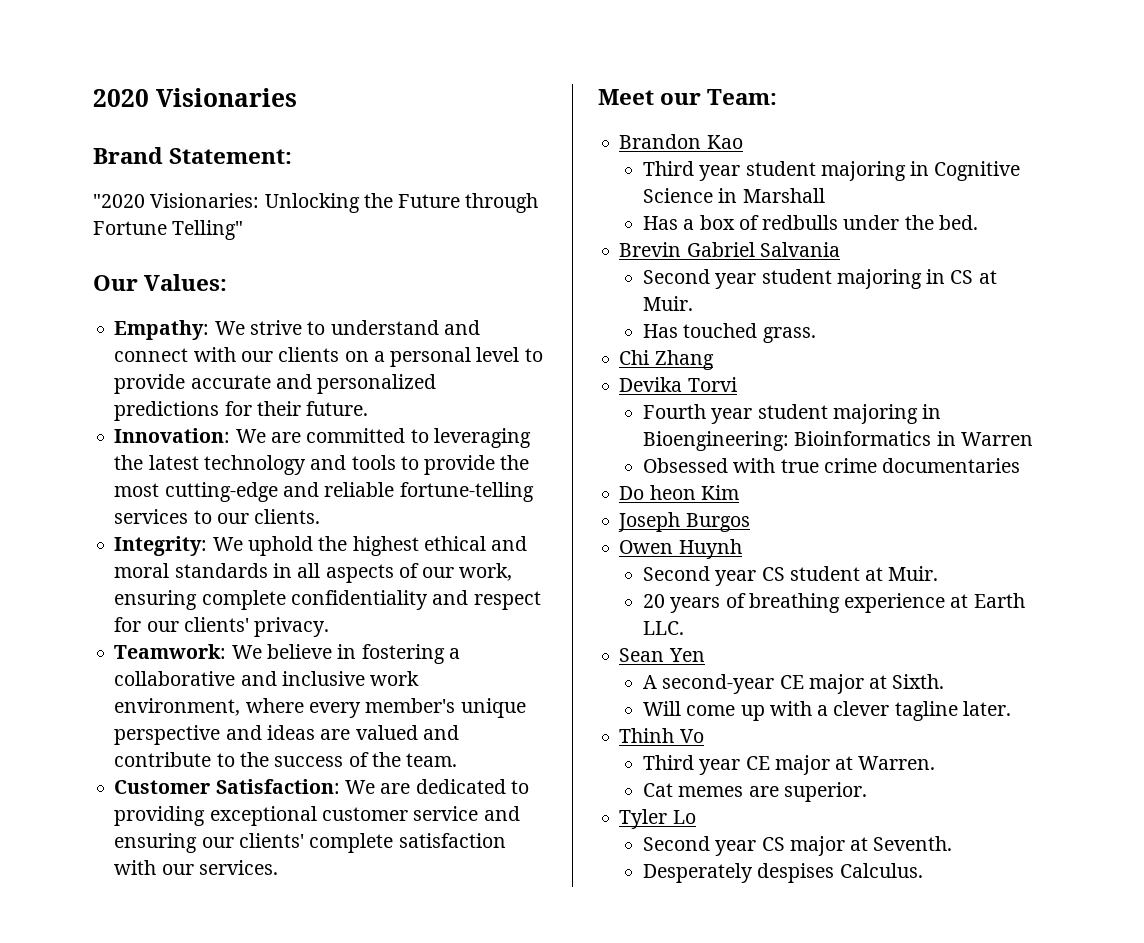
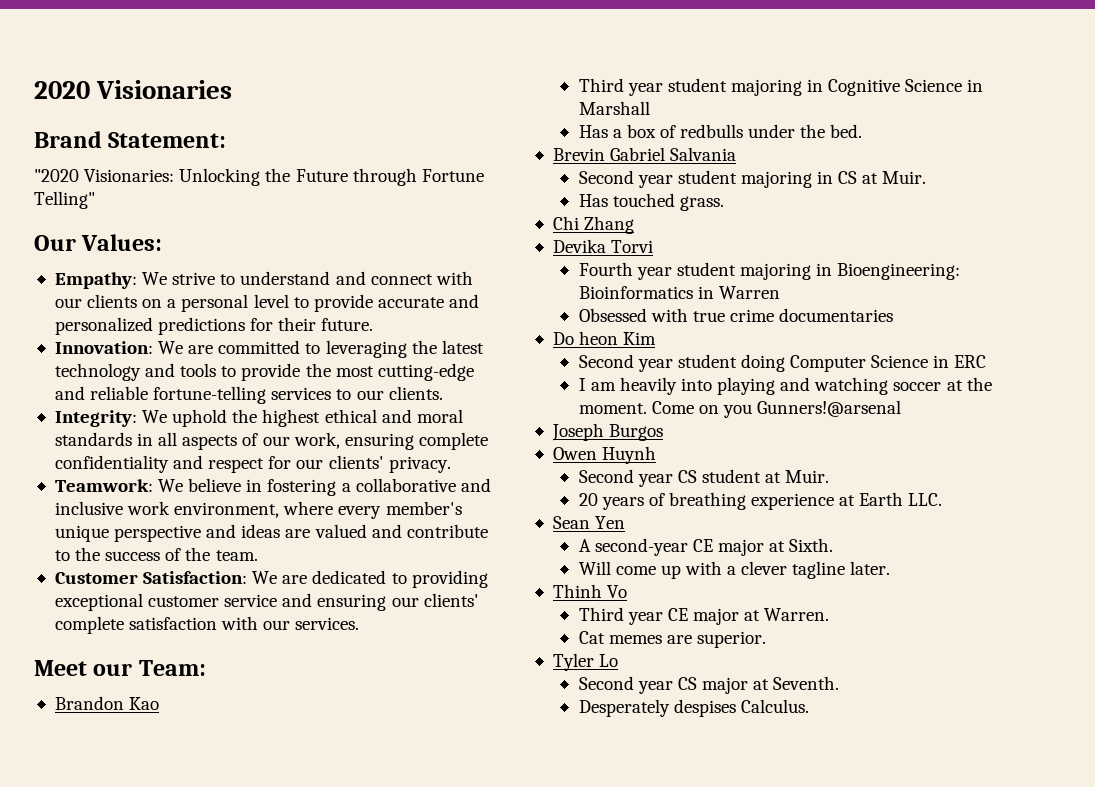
(739, 492) none -> [578,354,987,372] [578,377,992,395] [578,400,902,418] // Second year student doing Computer Science in ERC // I am heavily into playing and watching soccer at the moment. Come on you Gunners!@arsenal

